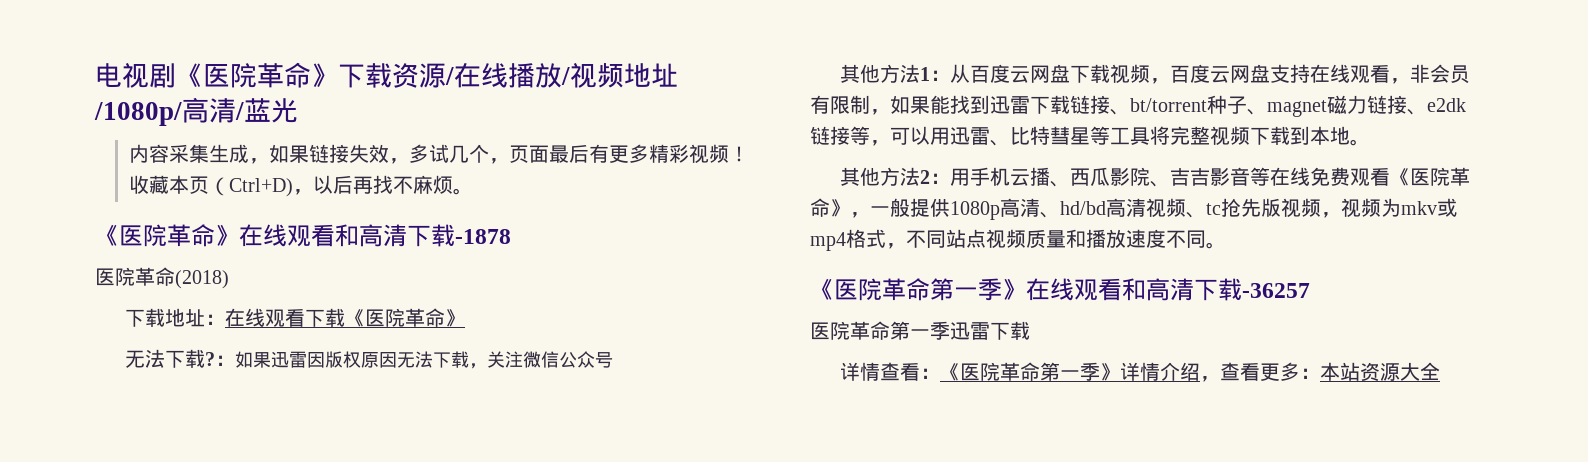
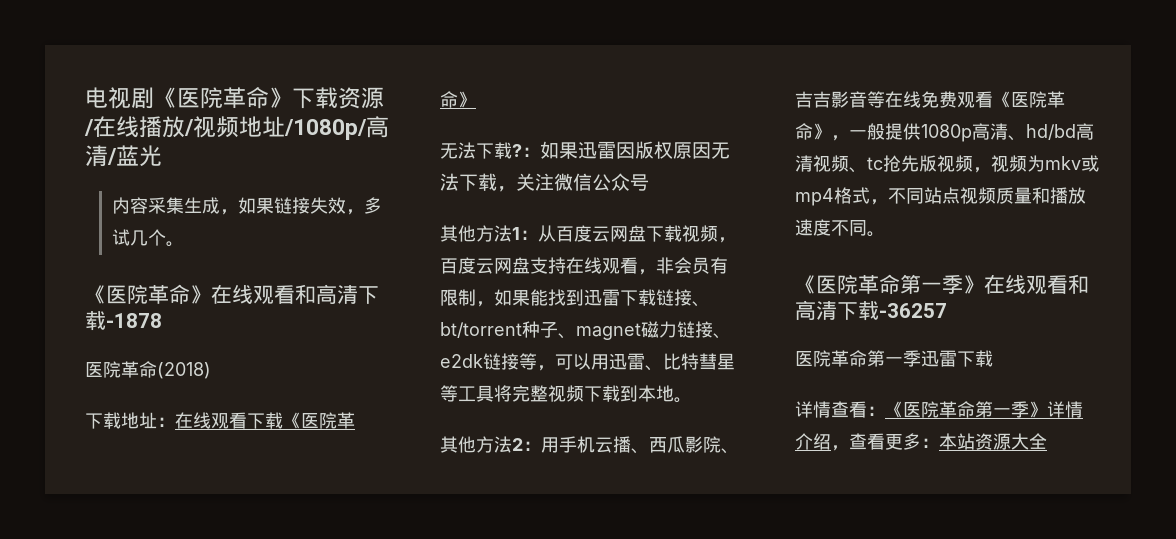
[488,144,749,164] [128,175,453,197] ，页面最后有更多精彩视频！收藏本页（Ctrl+D)，以后再找不麻烦 -> (166, 237) none

